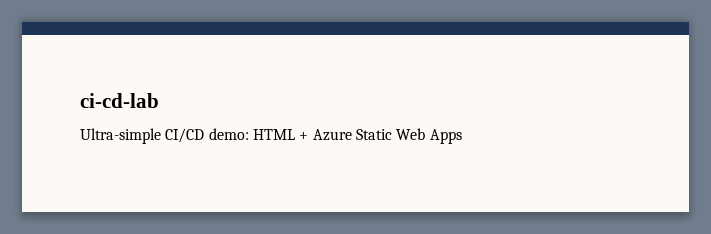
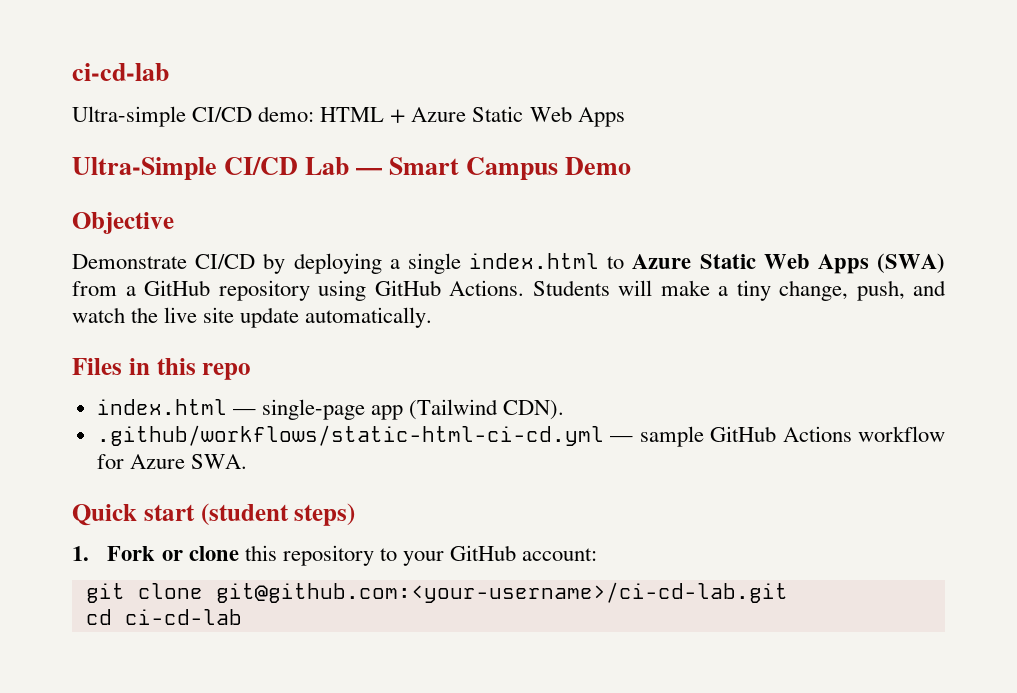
(462, 136) none -> [72,157,632,180] [72,212,174,234] [72,253,945,274] [72,280,946,301] [72,307,433,328] [72,358,252,380] [96,399,565,420] [96,425,946,447] [96,454,247,469] [72,503,356,526] [72,545,598,566] [85,582,788,603] [85,609,242,625] // Ultra-Simple CI/CD Lab — Smart Campus Demo // Objective // Demonstrate CI/CD by deploying a single index.html to Azure Static Web Apps (SWA) from a GitHub repository using GitHub Actions. Students will make a tiny change, push, and watch the live site update automatically. // Files in this repo // index.html — single-page app (Tailwind CDN). // .github/workflows/static-html-ci-cd.yml — sample GitHub Actions workflow for Azure SWA. // Quick start (student steps) // 1. Fork or clone this repository to your GitHub account: // git clone git@github.com:<your-username>/ci-cd-lab.git // cd ci-cd-lab

